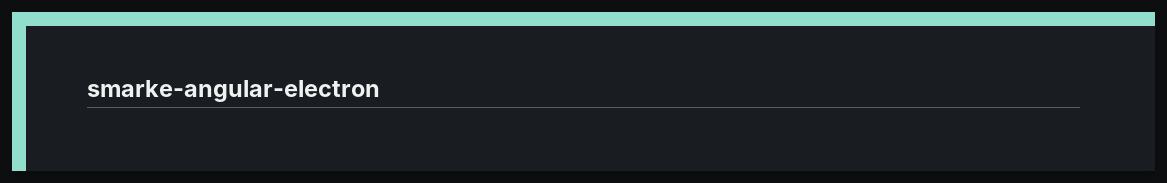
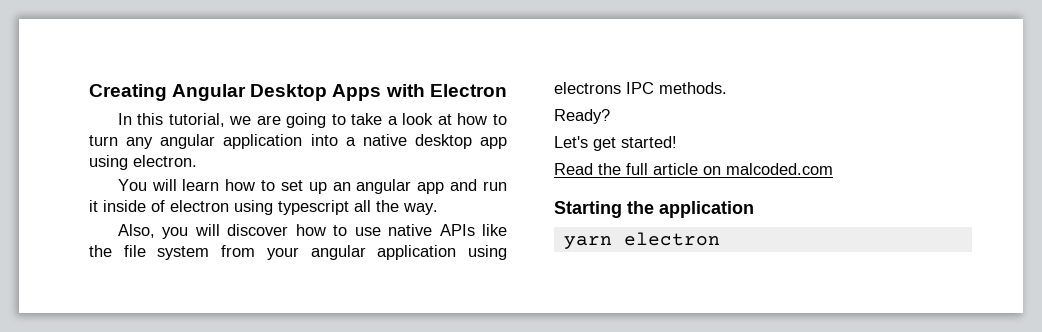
[87,80,380,102] smarke-angular-electron -> [89,84,507,101] [117,113,507,128] [89,134,507,149] [89,155,197,170] [117,179,507,194] [89,200,438,215] [117,224,507,239] [89,245,507,260] [554,82,727,94] [554,109,610,124] [554,136,677,151] [554,163,833,175] [554,201,754,218] [563,232,720,249] Creating Angular Desktop Apps with Electron // In this tutorial, we are going to take a look at how to turn any angular application into a native desktop app using electron. // You will learn how to set up an angular app and run it inside of electron using typescript all the way. // Also, you will discover how to use native APIs like the file system from your angular application using electrons IPC methods. // Ready? // Let's get started! // Read the full article on malcoded.com // Starting the application // yarn electron

